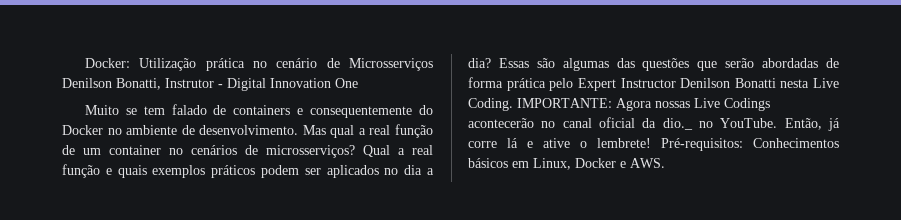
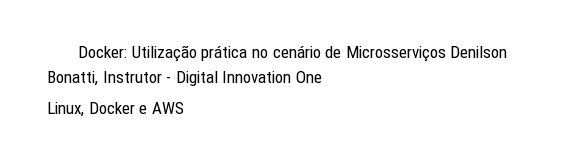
[84,104,433,118] [62,124,433,138] [62,145,433,158] [62,164,435,178] [468,58,839,71] [468,77,839,91] [468,98,770,111] [468,117,840,131] [468,138,839,151] [468,158,529,168] Muito se tem falado de containers e consequentemente do Docker no ambiente de desenvolvimento. Mas qual a real função de um container no cenários de microsserviços? Qual a real função e quais exemplos práticos podem ser aplicados no dia a dia? Essas são algumas das questões que serão abordadas de forma prática pelo Expert Instructor Denilson Bonatti nesta Live Coding. IMPORTANTE: Agora nossas Live Codings acontecerão no canal oficial da dio._ no YouTube. Então, já corre lá e ative o lembrete! Pré-requisitos: Conhecimentos básicos em -> (322, 77) none
[630,158,665,168] AWS. -> [151,102,184,114] AWS

